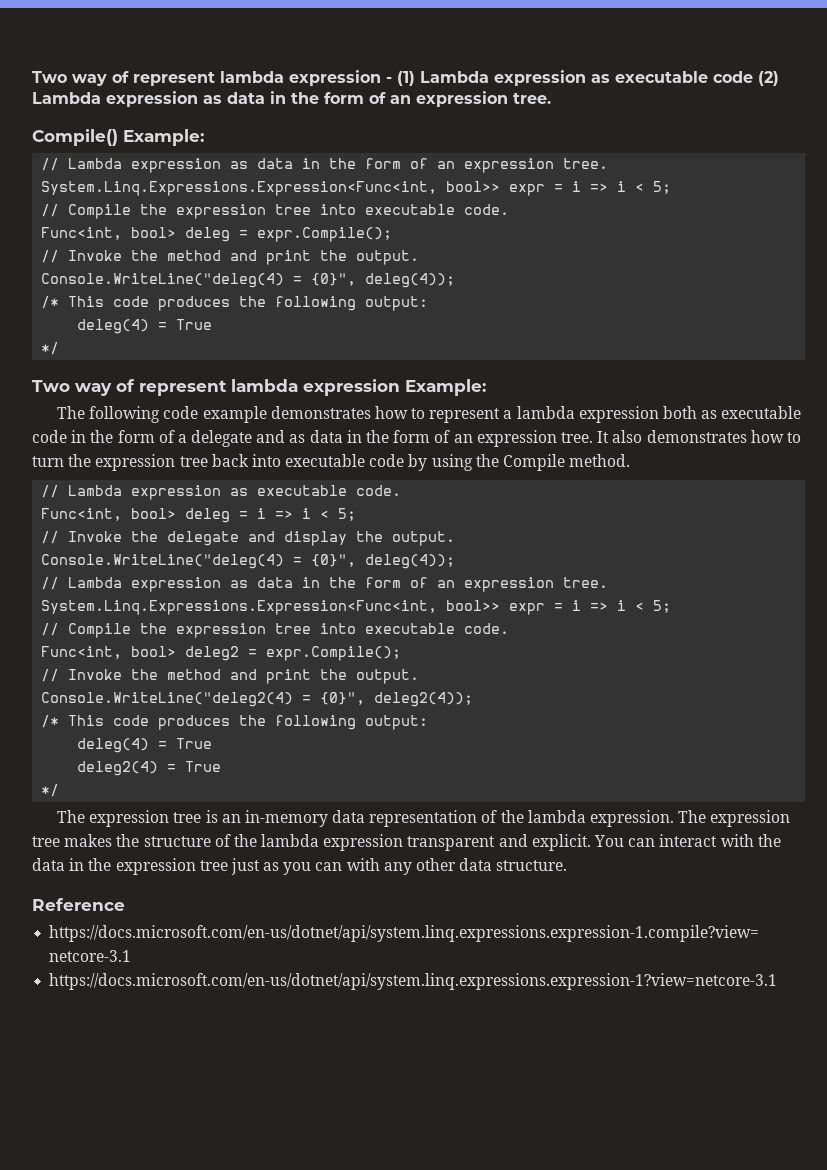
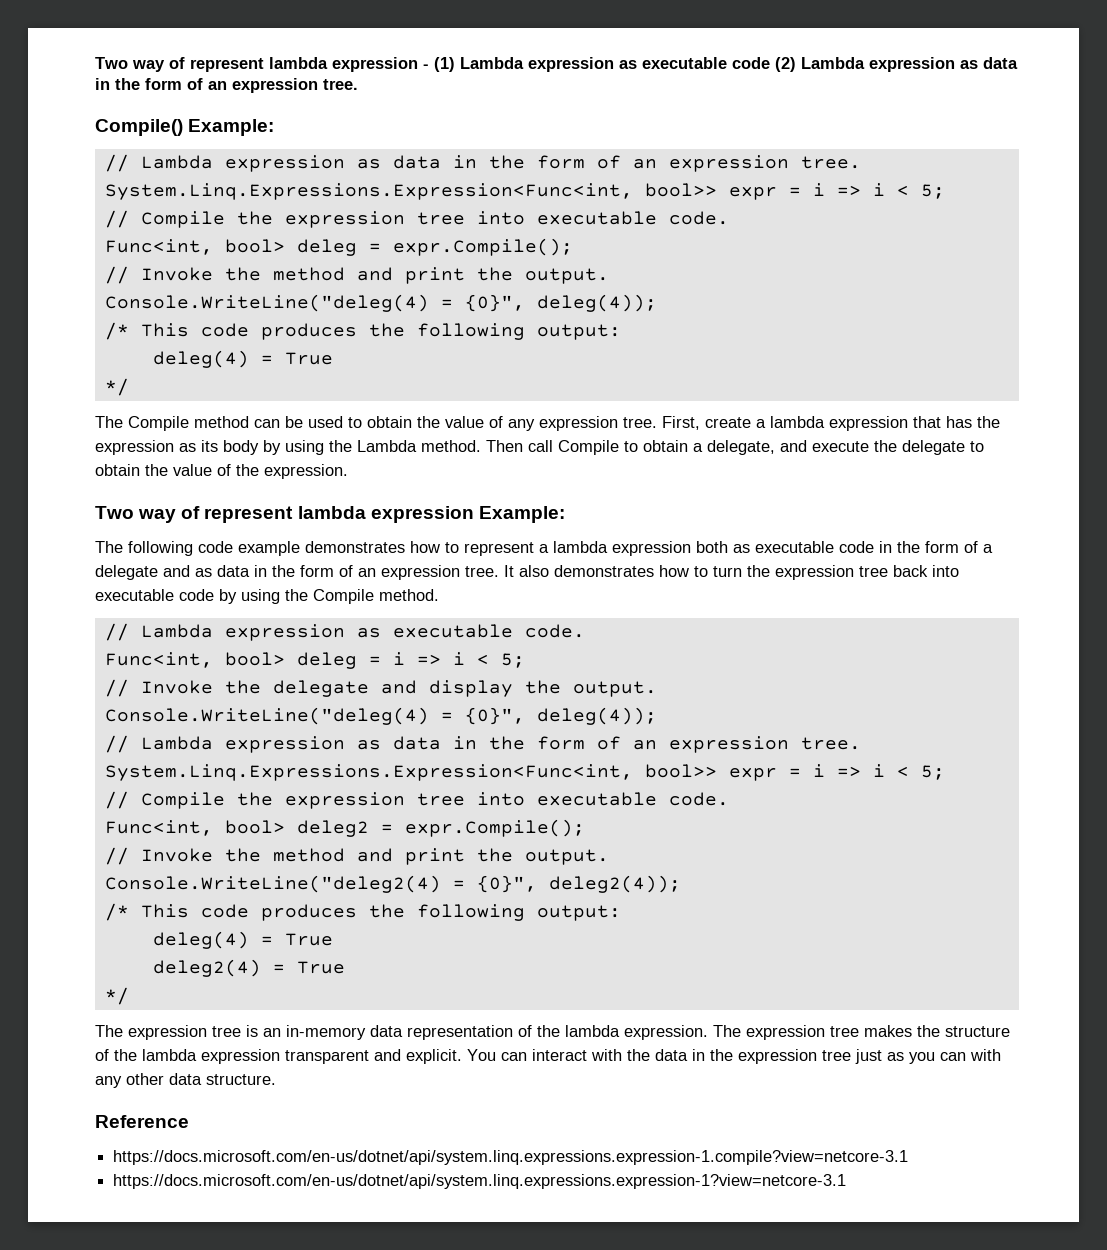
(60, 348) none -> [95,416,1000,431] [95,440,984,455] [95,464,348,479] // The Compile method can be used to obtain the value of any expression tree. First, create a lambda expression that has the expression as its body by using the Lambda method. Then call Compile to obtain a delegate, and execute the delegate to obtain the value of the expression.

